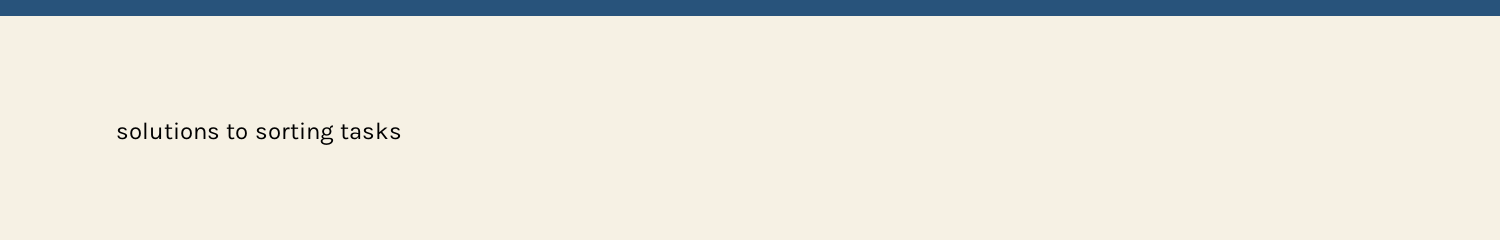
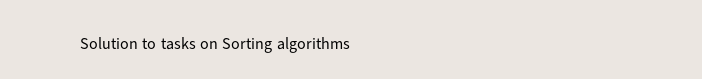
[116,122,403,145] solutions to sorting tasks -> [80,37,350,53] Solution to tasks on Sorting algorithms

